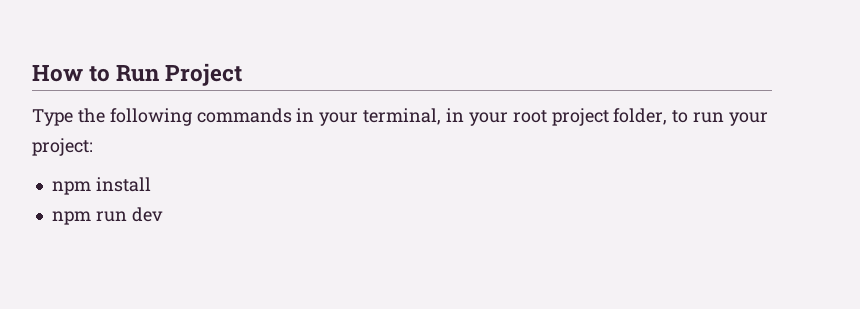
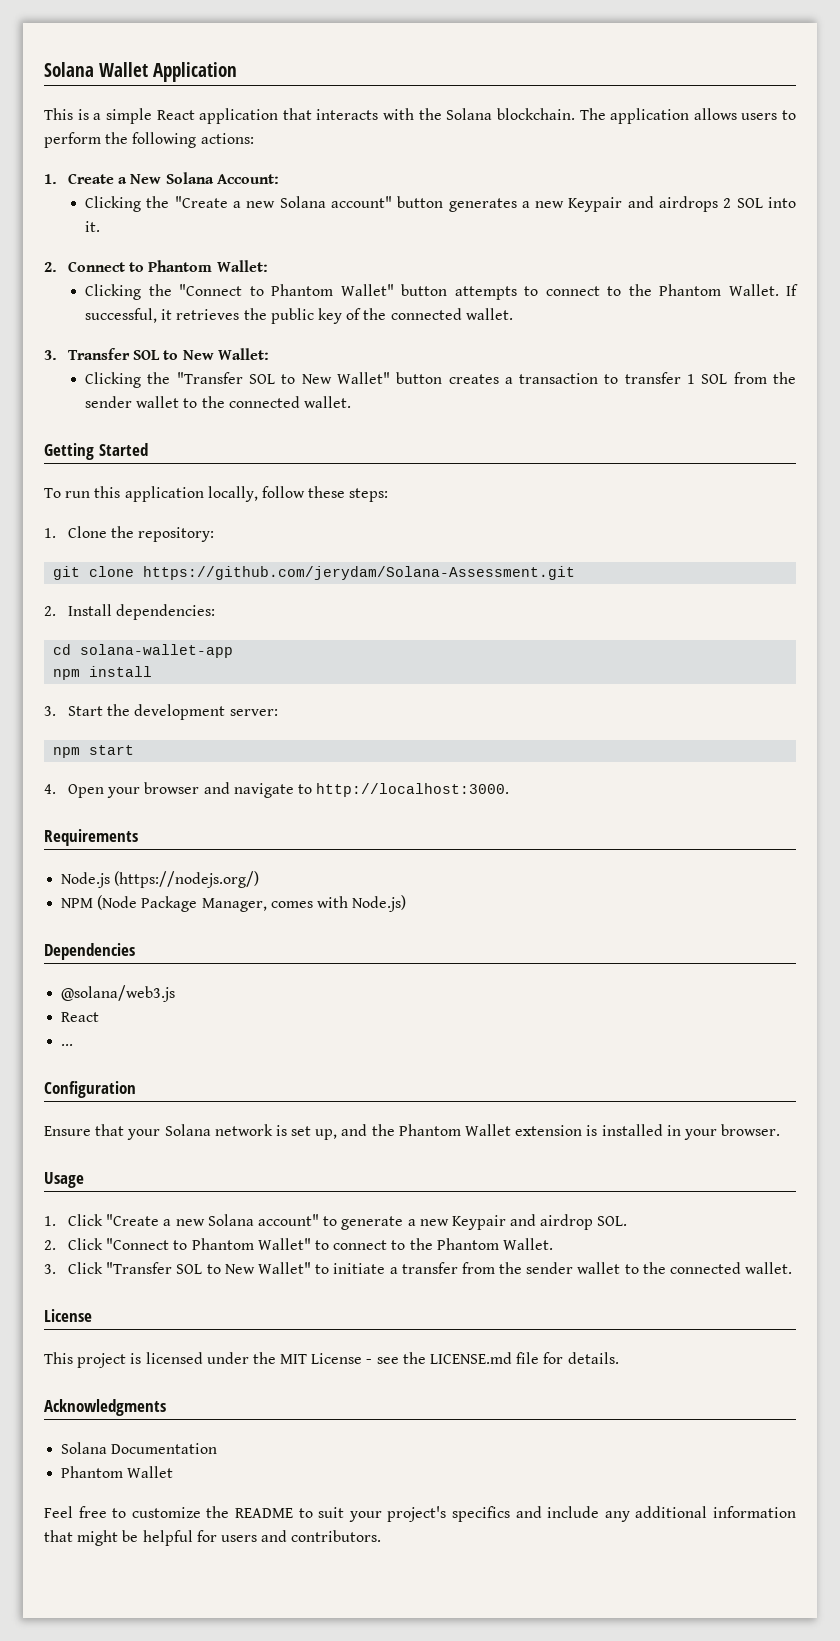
[32,63,243,86] [32,108,769,126] [32,138,93,156] [51,177,151,195] [51,207,163,225] How to Run Project // Type the following commands in your terminal, in your root project folder, to run your project: // npm install // npm run dev -> [44,62,238,82] [44,108,796,124] [44,132,254,148] [44,172,279,184] [85,196,796,212] [85,221,101,232] [44,260,268,272] [85,284,799,300] [85,308,513,324] [44,348,269,360] [85,372,796,388] [85,396,352,408] [44,443,148,460] [44,486,389,502] [44,526,215,542] [53,566,576,580] [44,604,216,620] [53,644,234,658] [53,666,153,680] [44,704,278,720] [53,745,135,758] [44,782,510,798] [44,829,138,846] [61,871,260,888] [61,895,407,912] [44,943,135,960] [61,985,176,1002] [61,1012,100,1022] [61,1044,74,1046] [44,1081,136,1098] [44,1124,781,1140] [44,1172,84,1188] [44,1214,628,1230] [44,1238,553,1250] [44,1262,793,1274] [44,1309,92,1322] [44,1352,619,1368] [44,1399,166,1416] [61,1442,218,1454] [61,1466,174,1478] [44,1506,797,1522] [44,1530,382,1546] Solana Wallet Application // This is a simple React application that interacts with the Solana blockchain. The application allows users to perform the following actions: // 1. Create a New Solana Account: // Clicking the "Create a new Solana account" button generates a new Keypair and airdrops 2 SOL into it. // 2. Connect to Phantom Wallet: // Clicking the "Connect to Phantom Wallet" button attempts to connect to the Phantom Wallet. If successful, it retrieves the public key of the connected wallet. // 3. Transfer SOL to New Wallet: // Clicking the "Transfer SOL to New Wallet" button creates a transaction to transfer 1 SOL from the sender wallet to the connected wallet. // Getting Started // To run this application locally, follow these steps: // 1. Clone the repository: // git clone https://github.com/jerydam/Solana-Assessment.git // 2. Install dependencies: // cd solana-wallet-app // npm install // 3. Start the development server: // npm start // 4. Open your browser and navigate to http://localhost:3000. // Requirements // Node.js (https://nodejs.org/) // NPM (Node Package Manager, comes with Node.js) // Dependencies // @solana/web3.js // React // ... // Configuration // Ensure that your Solana network is set up, and the Phantom Wallet extension is installed in your browser. // Usage // 1. Click "Create a new Solana account" to generate a new Keypair and airdrop SOL. // 2. Click "Connect to Phantom Wallet" to connect to the Phantom Wallet. // 3. Click "Transfer SOL to New Wallet" to initiate a transfer from the sender wallet to the connected wallet. // License // This project is licensed under the MIT License - see the LICENSE.md file for details. // Acknowledgments // Solana Documentation // Phantom Wallet // Feel free to customize the README to suit your project's specifics and include any additional information that might be helpful for users and contributors.

